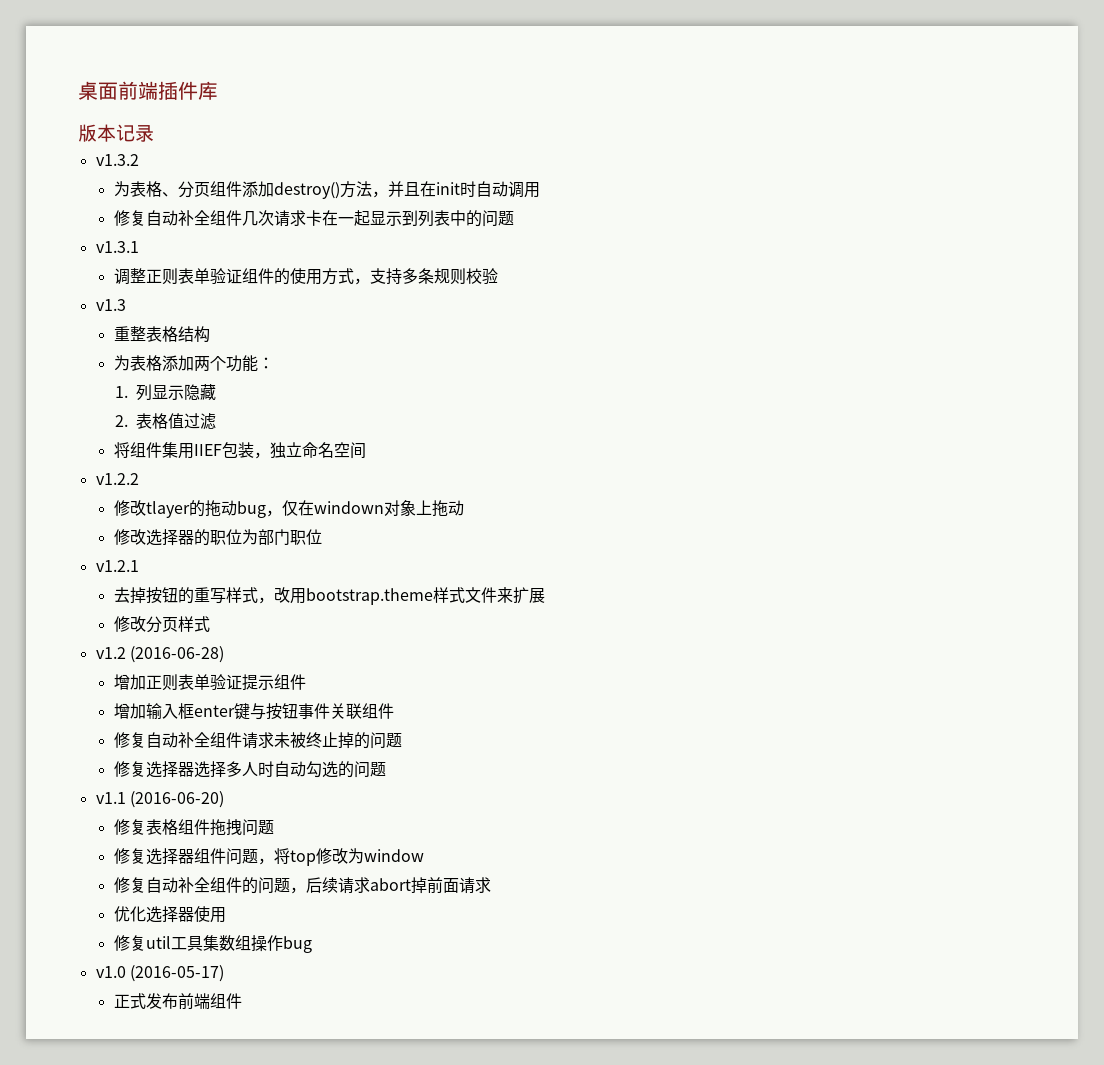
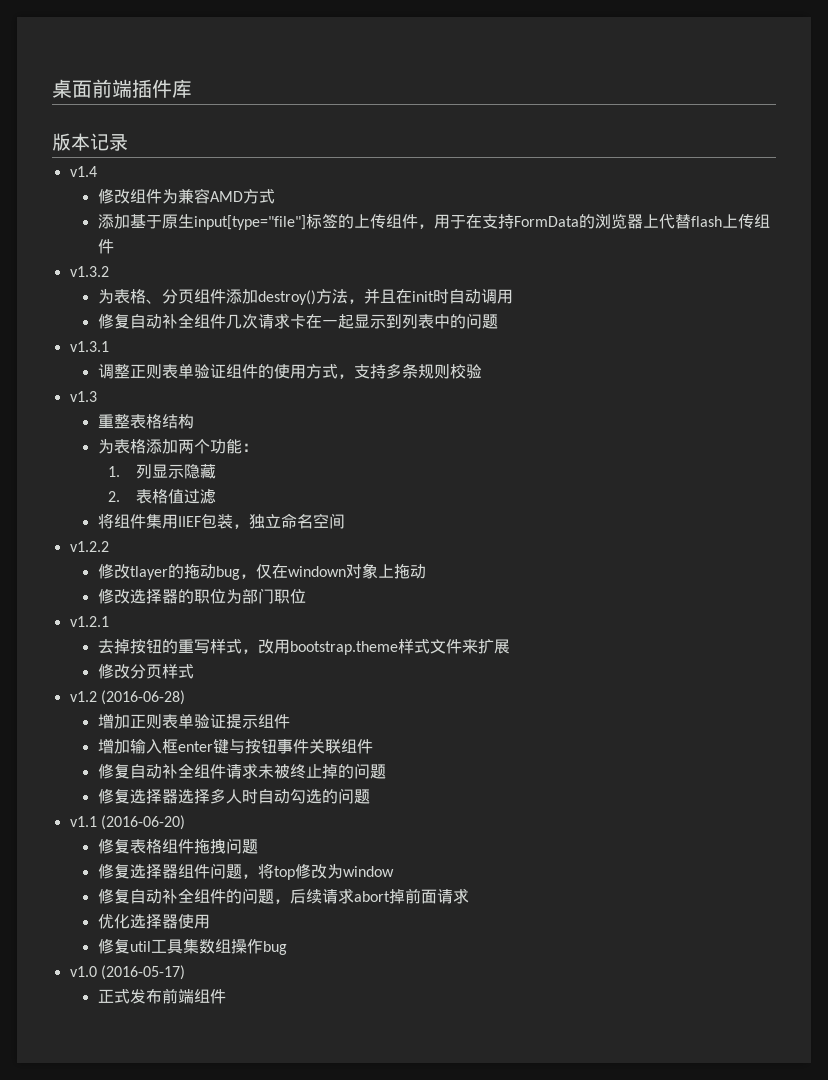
(154, 133) none -> [69,166,97,177] [97,188,275,204] [97,213,770,230] [97,239,114,254] // v1.4 // 修改组件为兼容AMD方式 // 添加基于原生input[type="file"]标签的上传组件，用于在支持FormData的浏览器上代替flash上传组件

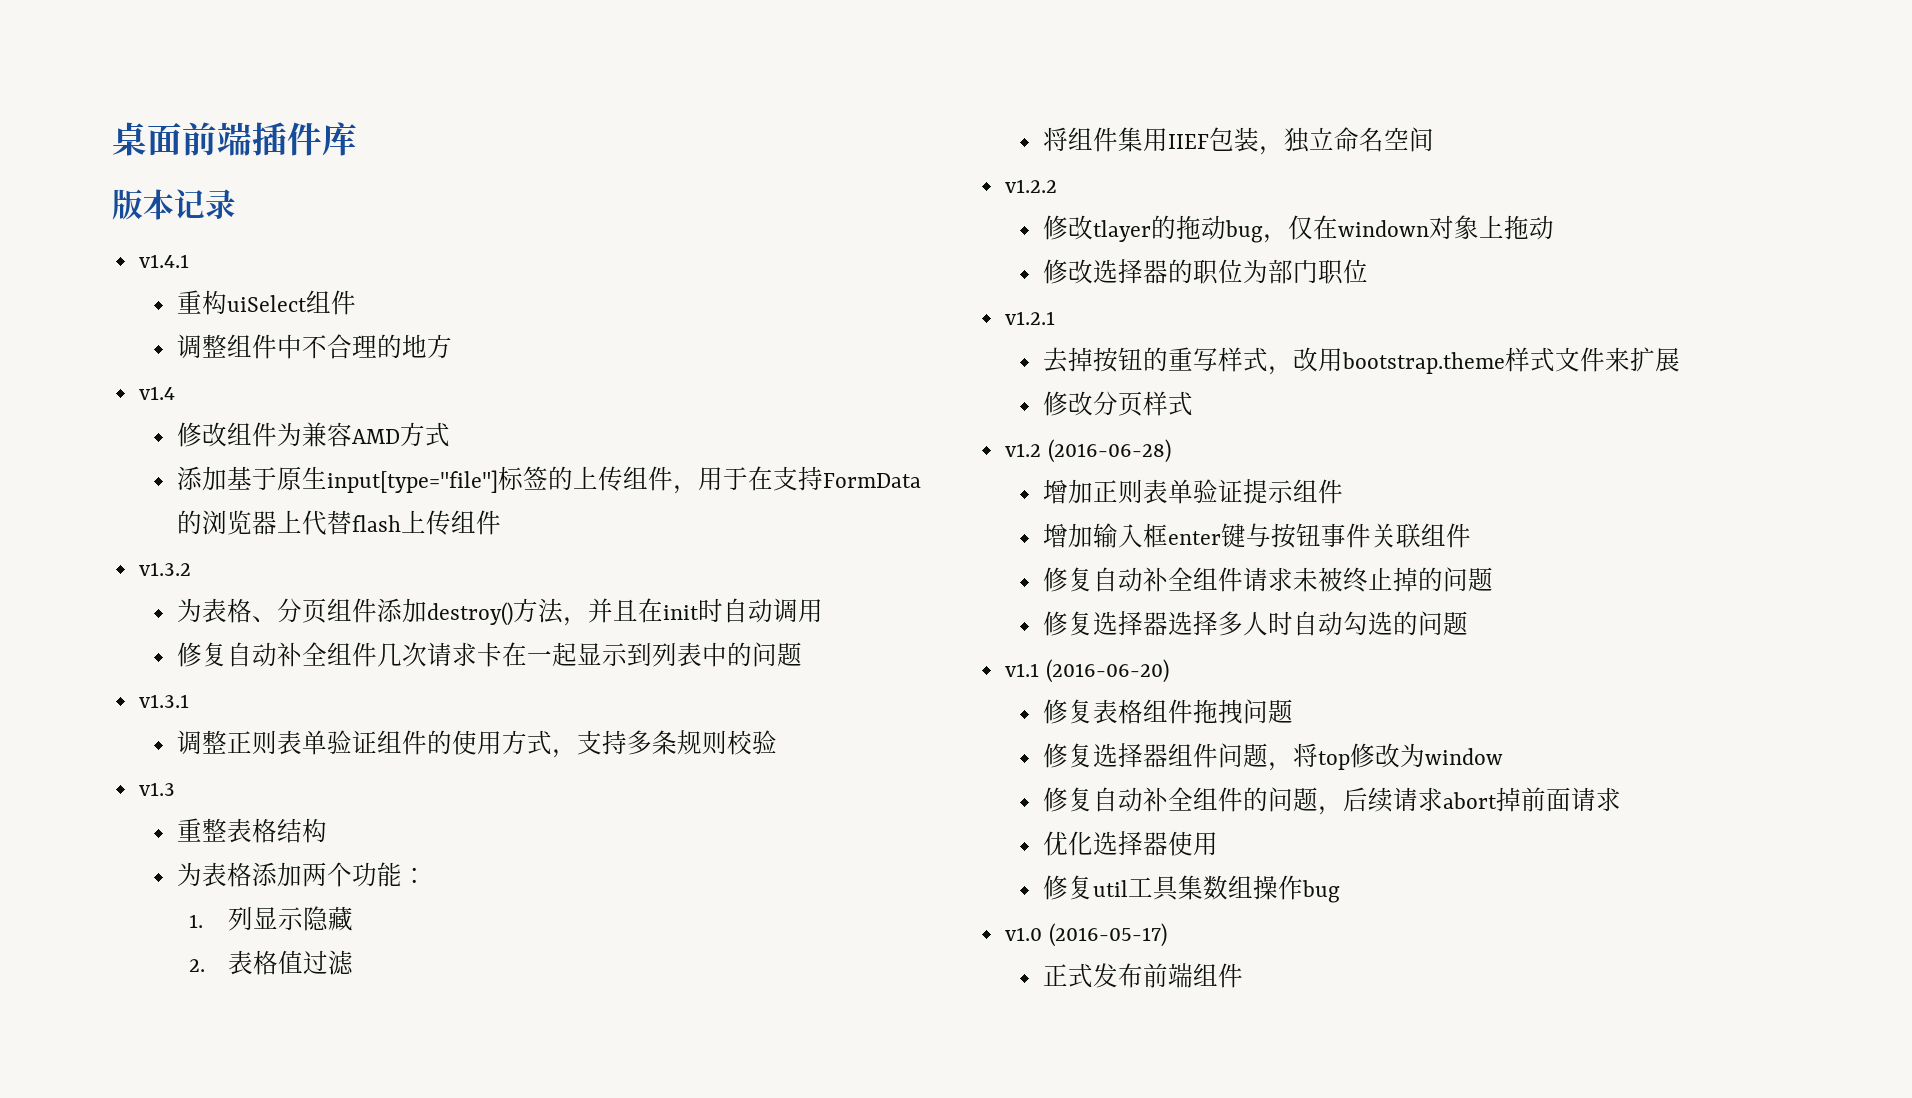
(128, 142) none -> [138,254,189,268] [177,290,357,315] [177,334,453,359] // v1.4.1 // 重构uiSelect组件 // 调整组件中不合理的地方

